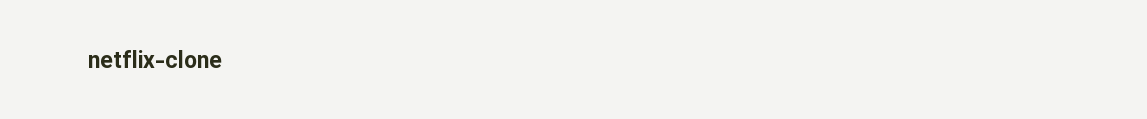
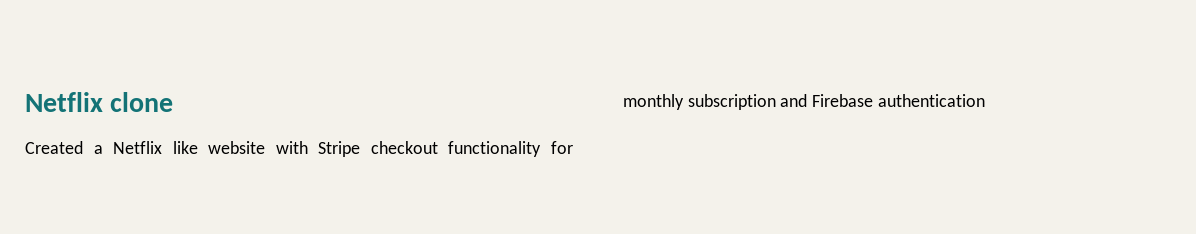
[88,50,222,68] netflix-clone -> [25,92,174,112] [25,141,573,157] [623,94,985,110] Netflix clone // Created a Netflix like website with Stripe checkout functionality for monthly subscription and Firebase authentication

